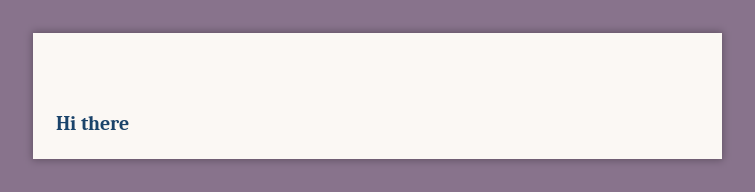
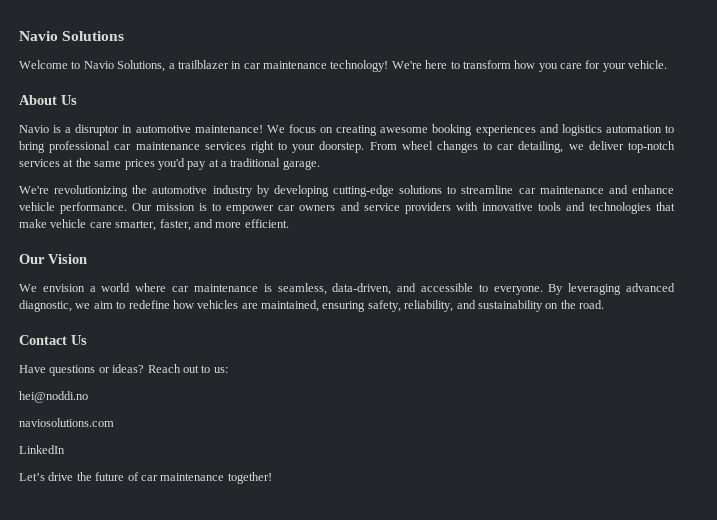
[56,115,130,130] Hi there -> [19,31,125,41] [19,60,668,72] [19,95,77,105] [19,124,675,136] [19,141,675,153] [19,158,320,170] [19,185,674,197] [19,202,675,214] [19,219,289,231] [19,254,87,264] [19,283,675,295] [19,300,604,312] [19,335,87,345] [19,364,228,376] [19,391,88,403] [19,418,114,427] [19,445,65,454] [19,472,272,484] Navio Solutions // Welcome to Navio Solutions, a trailblazer in car maintenance technology! We're here to transform how you care for your vehicle. // About Us // Navio is a disruptor in automotive maintenance! We focus on creating awesome booking experiences and logistics automation to bring professional car maintenance services right to your doorstep. From wheel changes to car detailing, we deliver top-notch services at the same prices you'd pay at a traditional garage. // We're revolutionizing the automotive industry by developing cutting-edge solutions to streamline car maintenance and enhance vehicle performance. Our mission is to empower car owners and service providers with innovative tools and technologies that make vehicle care smarter, faster, and more efficient. // Our Vision // We envision a world where car maintenance is seamless, data-driven, and accessible to everyone. By leveraging advanced diagnostic, we aim to redefine how vehicles are maintained, ensuring safety, reliability, and sustainability on the road. // Contact Us // Have questions or ideas? Reach out to us: // hei@noddi.no // naviosolutions.com // LinkedIn // Let’s drive the future of car maintenance together!

